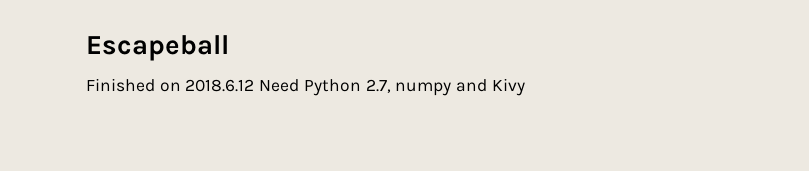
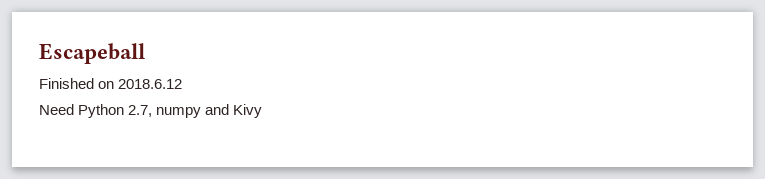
(255, 85) none -> (183, 84) //

